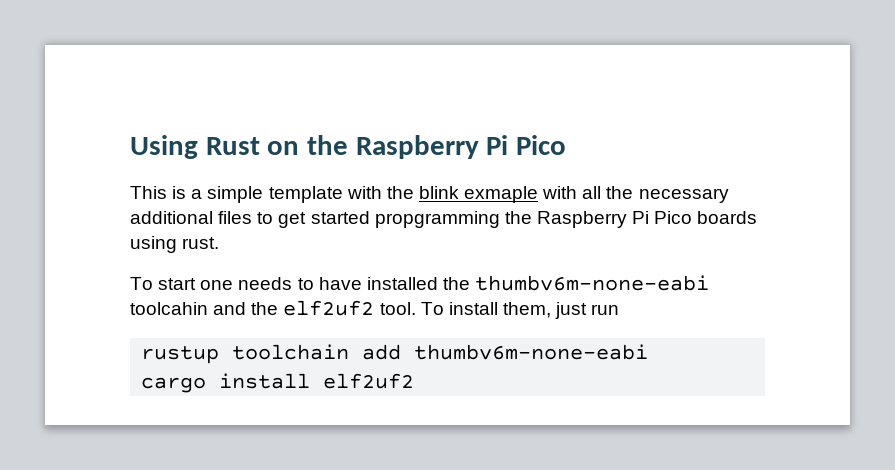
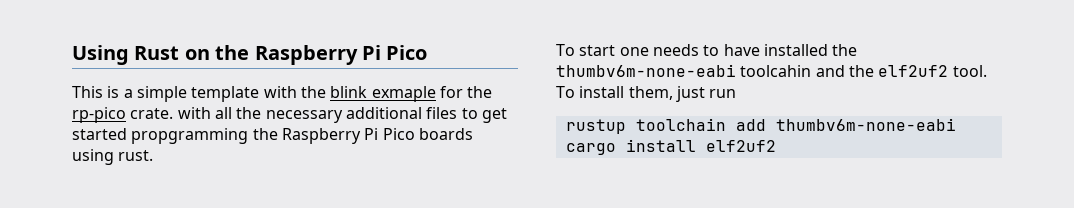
(539, 194) none -> [439,86,493,98] [72,107,174,123] for the rp-pico crate.

